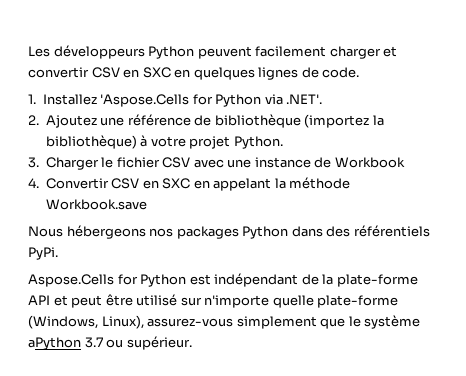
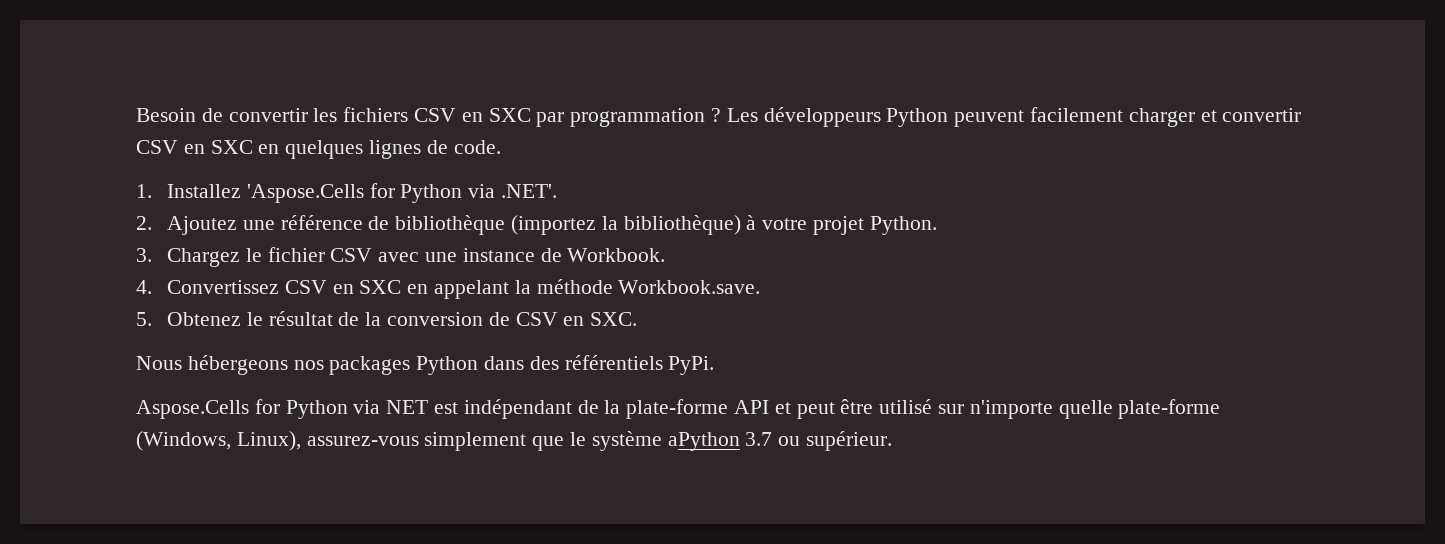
(28, 51) none -> [136,107,722,127] Besoin de convertir les fichiers CSV en SXC par programmation ?
[45,157,99,170] Charger -> [166,248,240,267] Chargez
[334,157,405,168] Workbook -> [567,248,666,262] Workbook.
[45,178,109,189] Convertir -> [166,280,279,294] Convertissez
[45,199,147,210] Workbook.save -> [618,280,761,294] [136,311,638,326] Workbook.save. // 5. Obtenez le résultat de la conversion de CSV en SXC.
(187, 280) none -> [353,400,429,414] via NET

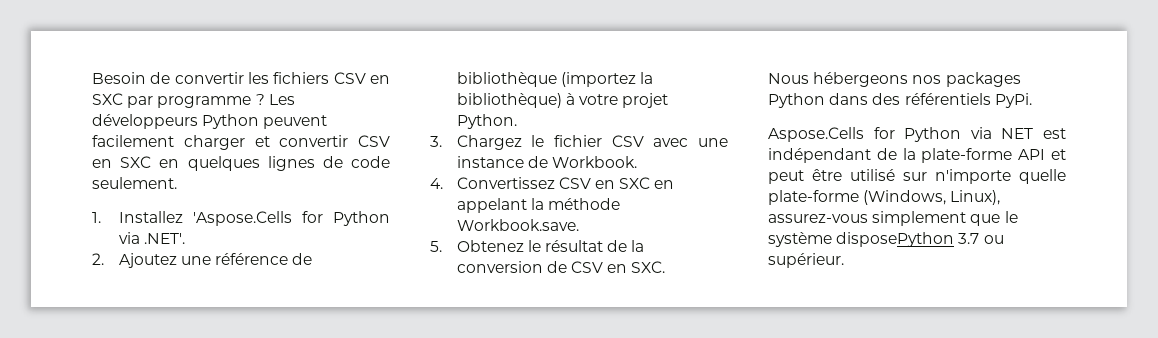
[570,108,706,127] programmation -> [157,96,252,108] programme
[453,140,501,154] code. -> [351,156,390,168] [92,177,177,189] code seulement.
[667,432,740,451] aPython -> [836,232,955,247] disposePython

